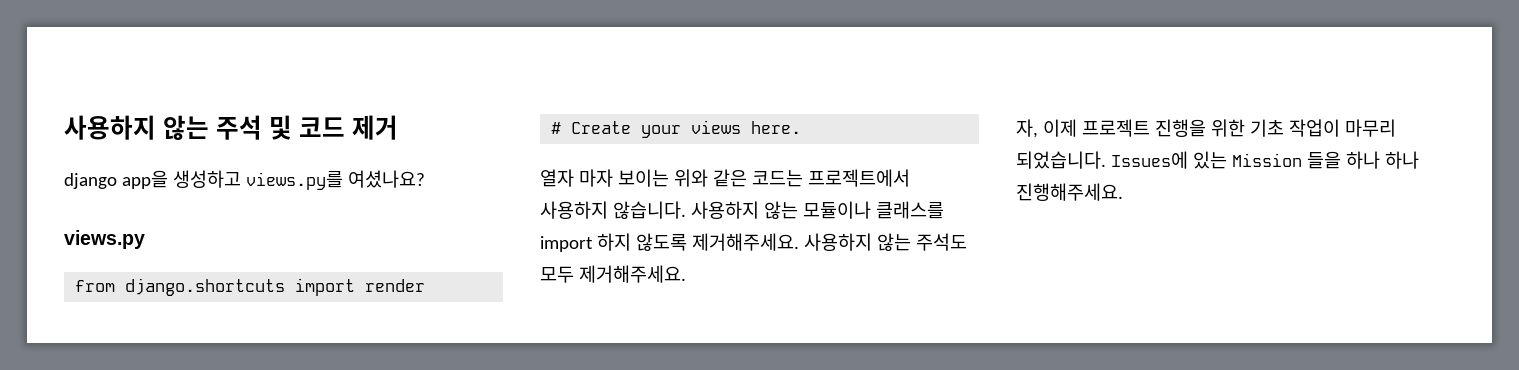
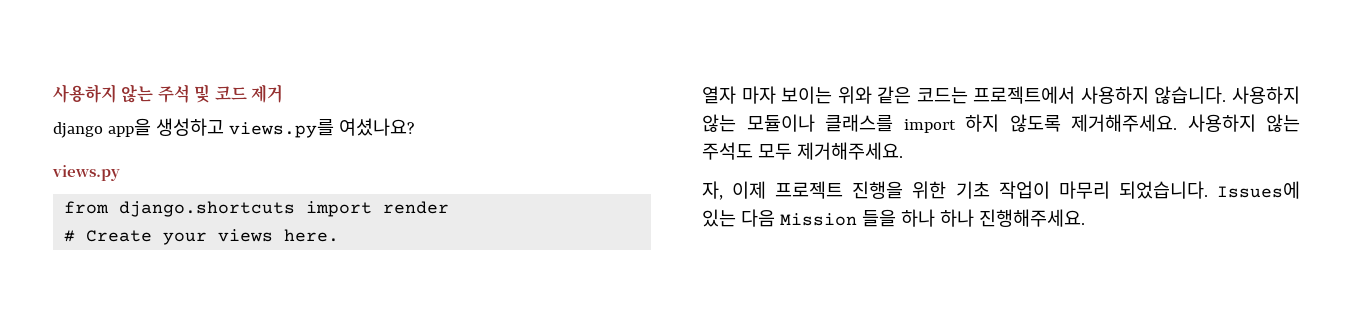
(1227, 160) none -> [740,209,775,227] 다음

